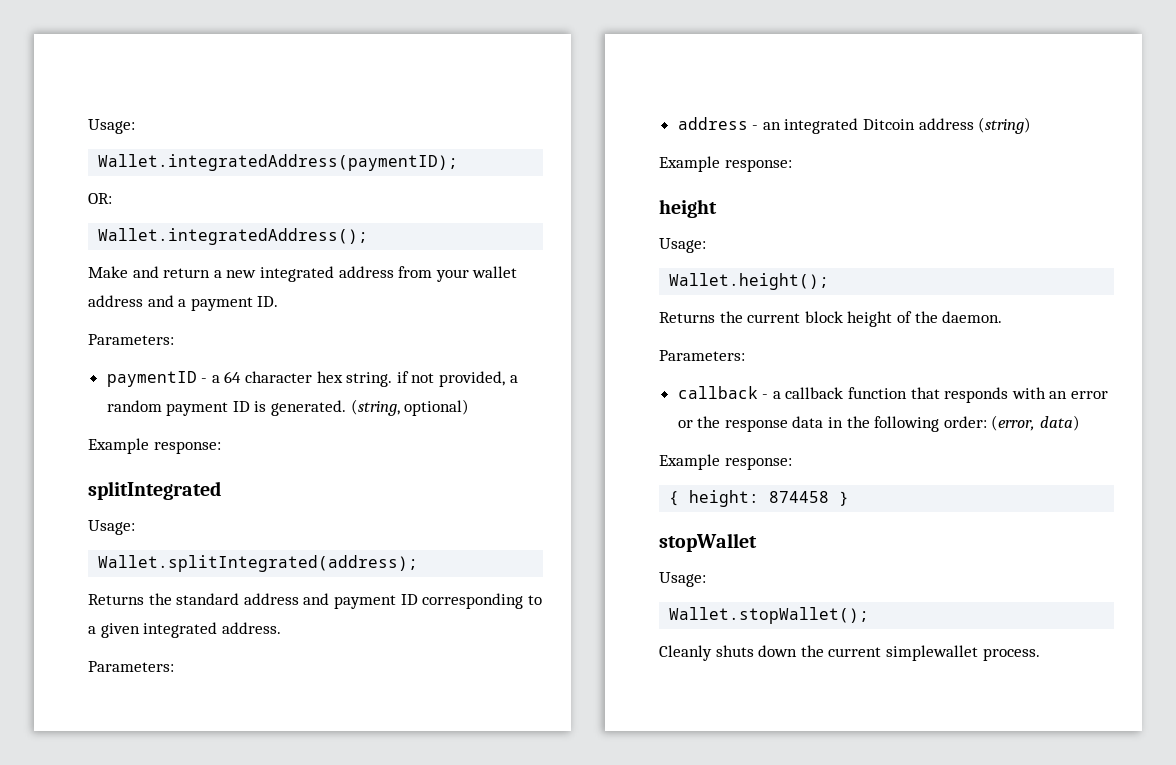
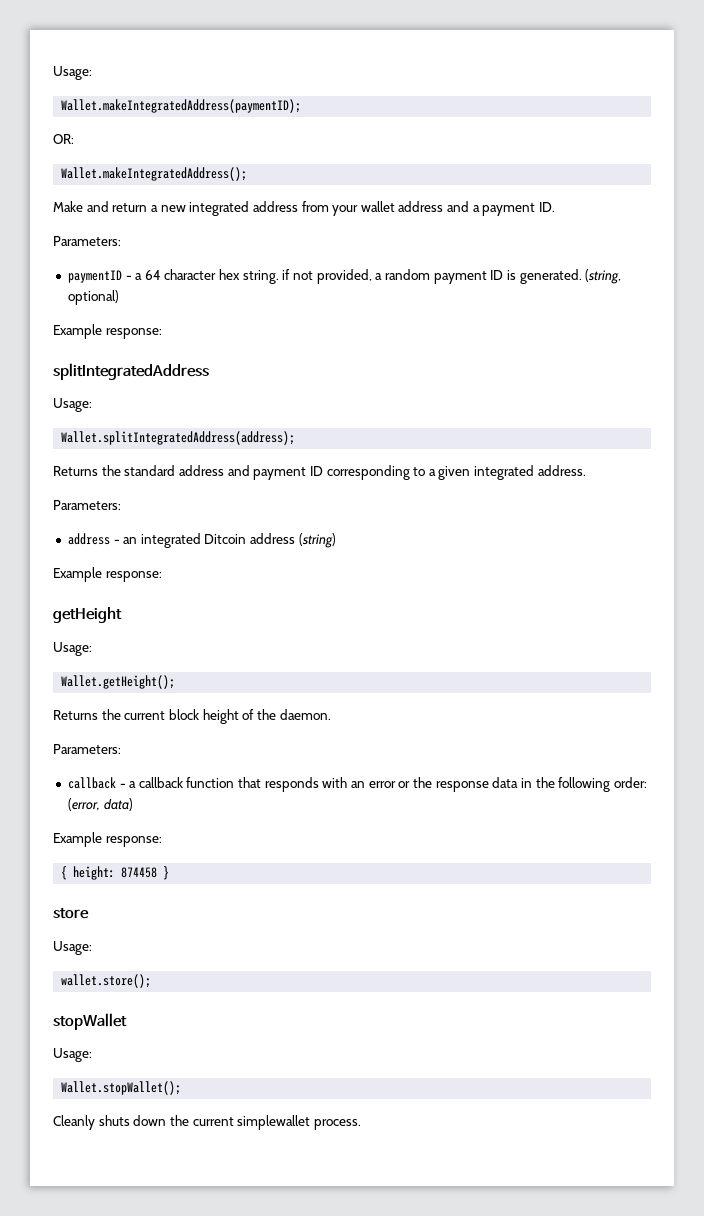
[88,119,135,134] [98,154,459,171] Usage: // Wallet.integratedAddress(paymentID); -> [53,66,92,80] [61,99,302,113] Usage: // Wallet.makeIntegratedAddress(paymentID);
[98,228,369,245] Wallet.integratedAddress(); -> [61,167,248,181] Wallet.makeIntegratedAddress();
[88,481,221,500] [88,520,135,535] [98,555,419,572] splitIntegrated // Usage: // Wallet.splitIntegrated(address); -> [53,363,209,380] [53,398,92,412] [61,431,296,445] splitIntegratedAddress // Usage: // Wallet.splitIntegratedAddress(address);
[659,199,717,218] [659,238,706,253] [669,273,830,290] height // Usage: // Wallet.height(); -> [53,607,122,623] [53,642,92,656] [61,675,176,689] getHeight // Usage: // Wallet.getHeight();
(850, 498) none -> [53,908,89,919] [53,941,92,955] [61,974,152,988] // store // Usage: // wallet.store();

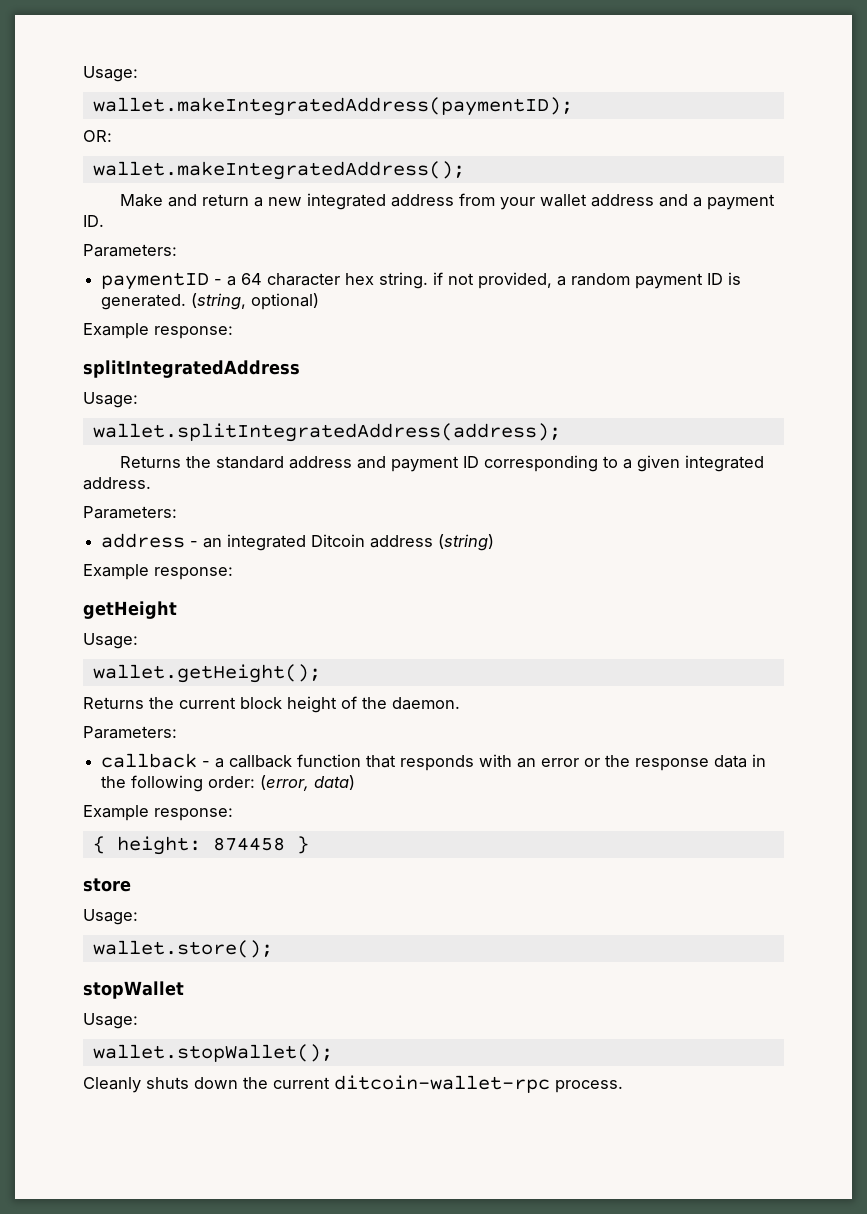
[53,66,92,80] [61,99,302,113] Usage: // Wallet.makeIntegratedAddress(paymentID); -> [83,66,138,82] [92,97,573,116] Usage: // wallet.makeIntegratedAddress(paymentID);
[61,167,248,181] Wallet.makeIntegratedAddress(); -> [92,161,465,180] wallet.makeIntegratedAddress();
[61,431,296,445] Wallet.splitIntegratedAddress(address); -> [92,423,561,442] wallet.splitIntegratedAddress(address);
[61,675,176,689] Wallet.getHeight(); -> [92,664,321,683] wallet.getHeight();
[61,1081,182,1095] Wallet.stopWallet(); -> [92,1044,333,1062] wallet.stopWallet();
[237,1115,311,1130] simplewallet -> [334,1075,550,1093] ditcoin-wallet-rpc

